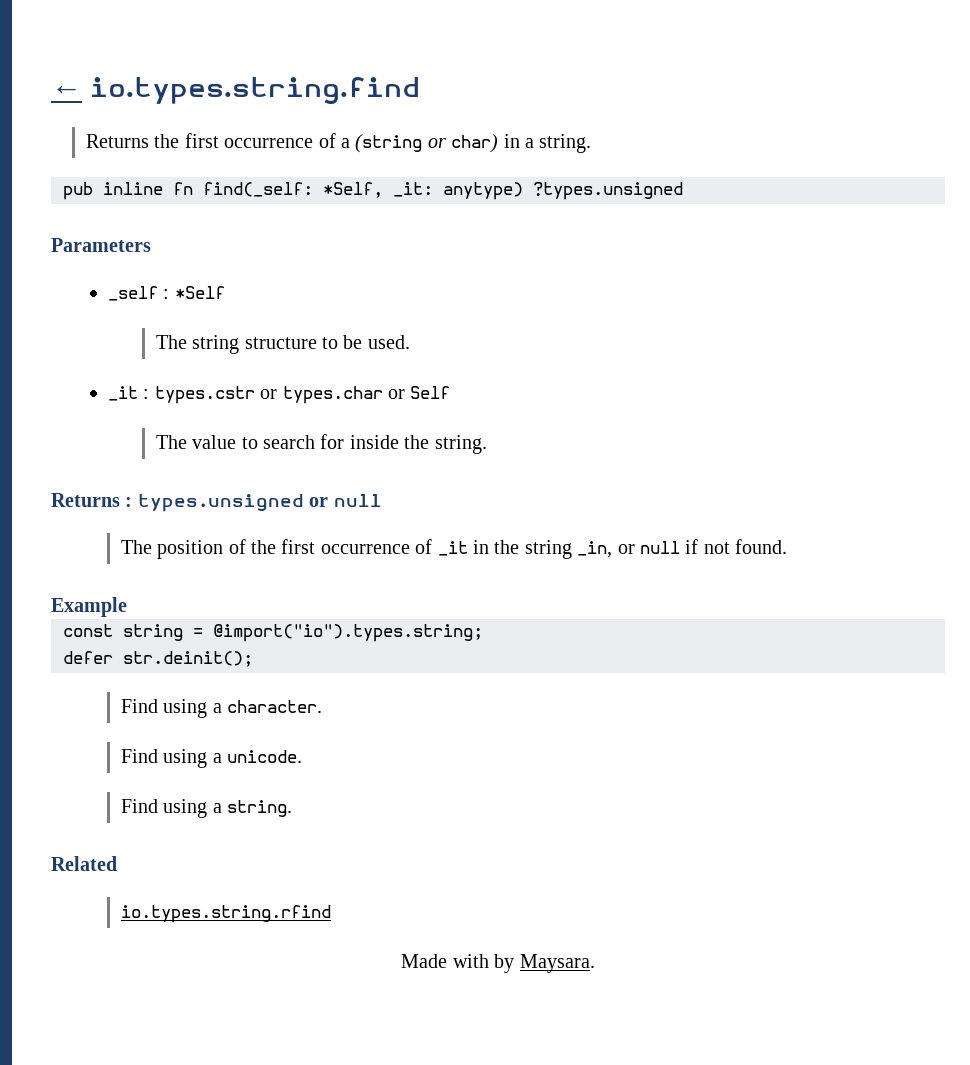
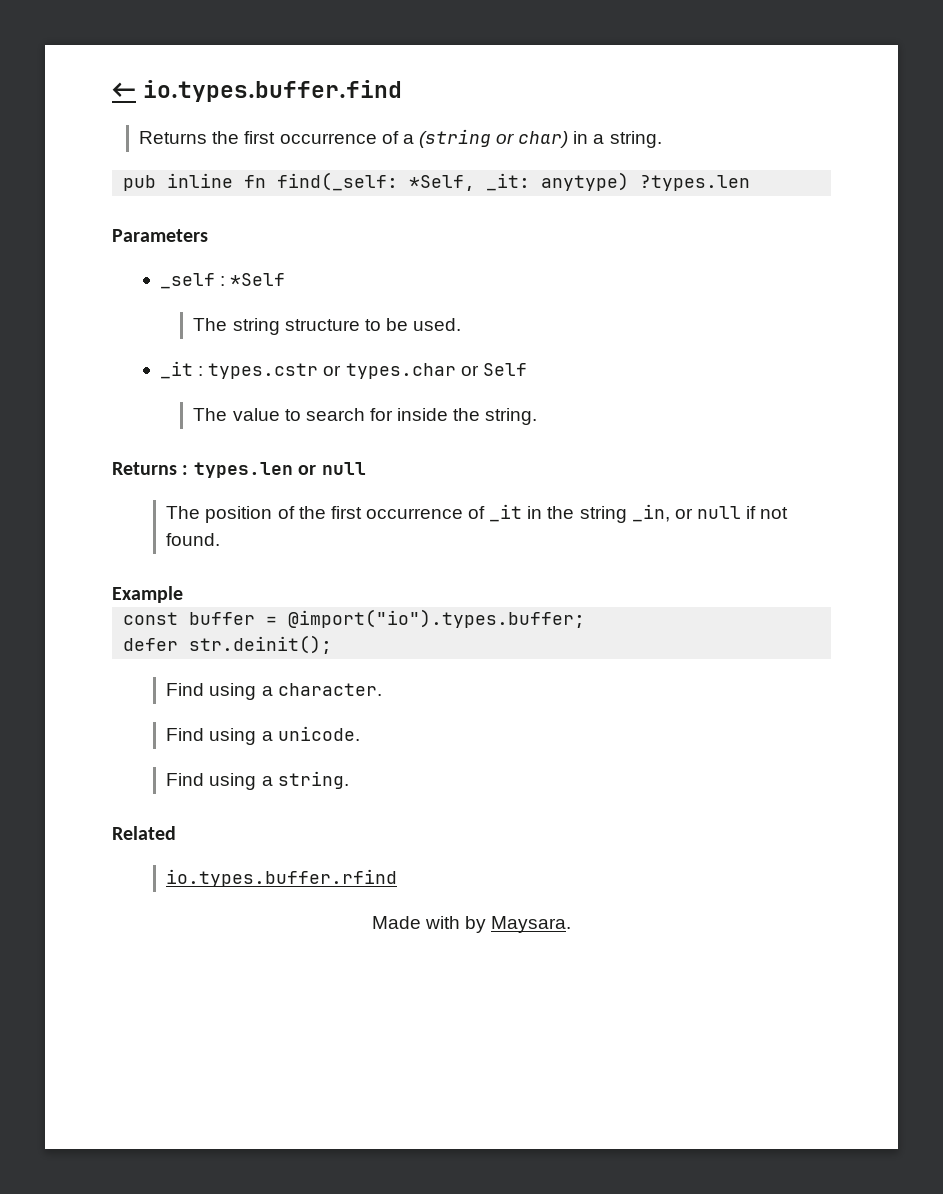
[90,77,421,104] io.types.string.find -> [142,80,402,102] io.types.buffer.find
[533,182,683,200] ?types.unsigned -> [640,175,751,191] ?types.len
[137,494,304,512] types.unsigned -> [193,462,293,478] types.len
[123,624,483,642] string = @import("io").types.string; -> [189,609,586,628] buffer = @import("io").types.buffer;
[120,905,331,923] io.types.string.rfind -> [166,869,398,887] io.types.buffer.rfind

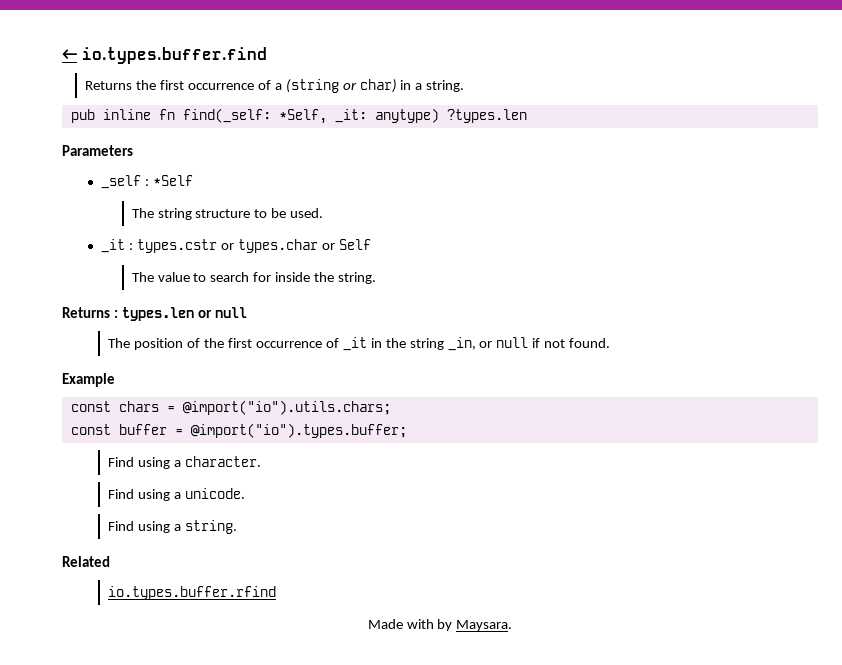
(183, 594) none -> [70,400,391,415] // const chars = @import("io").utils.chars;
[123,635,333,654] // defer str.deinit(); -> (407, 430) none

